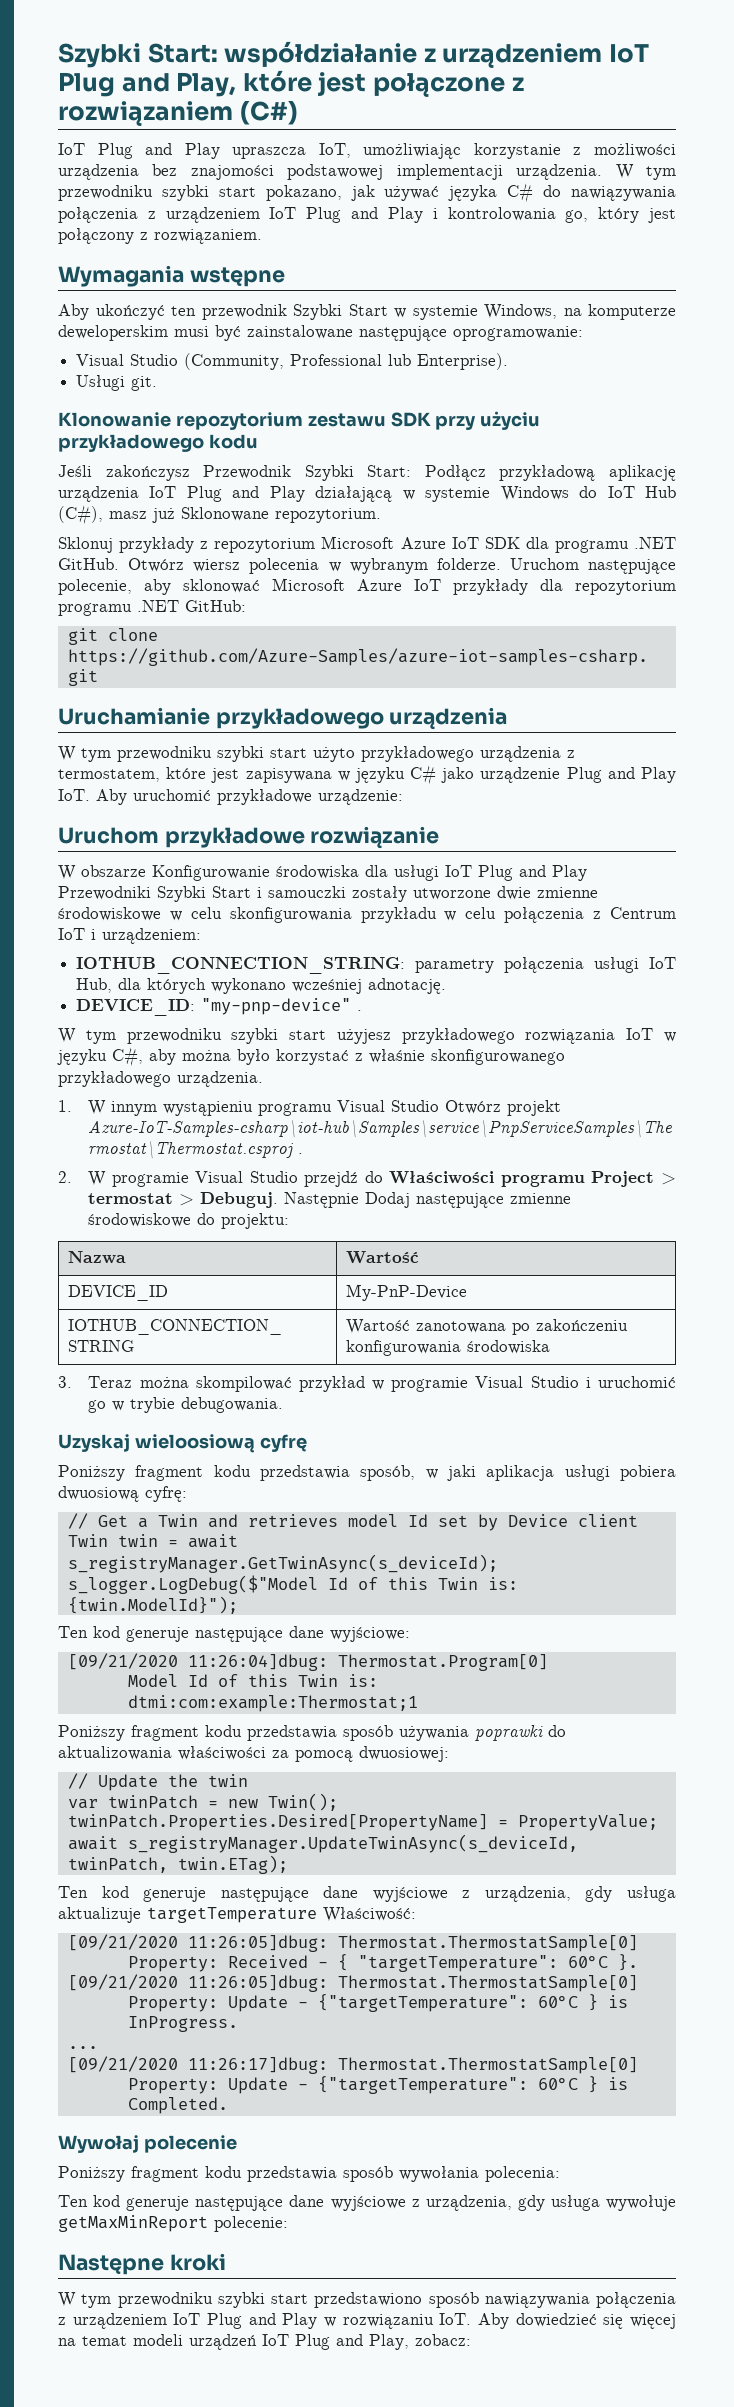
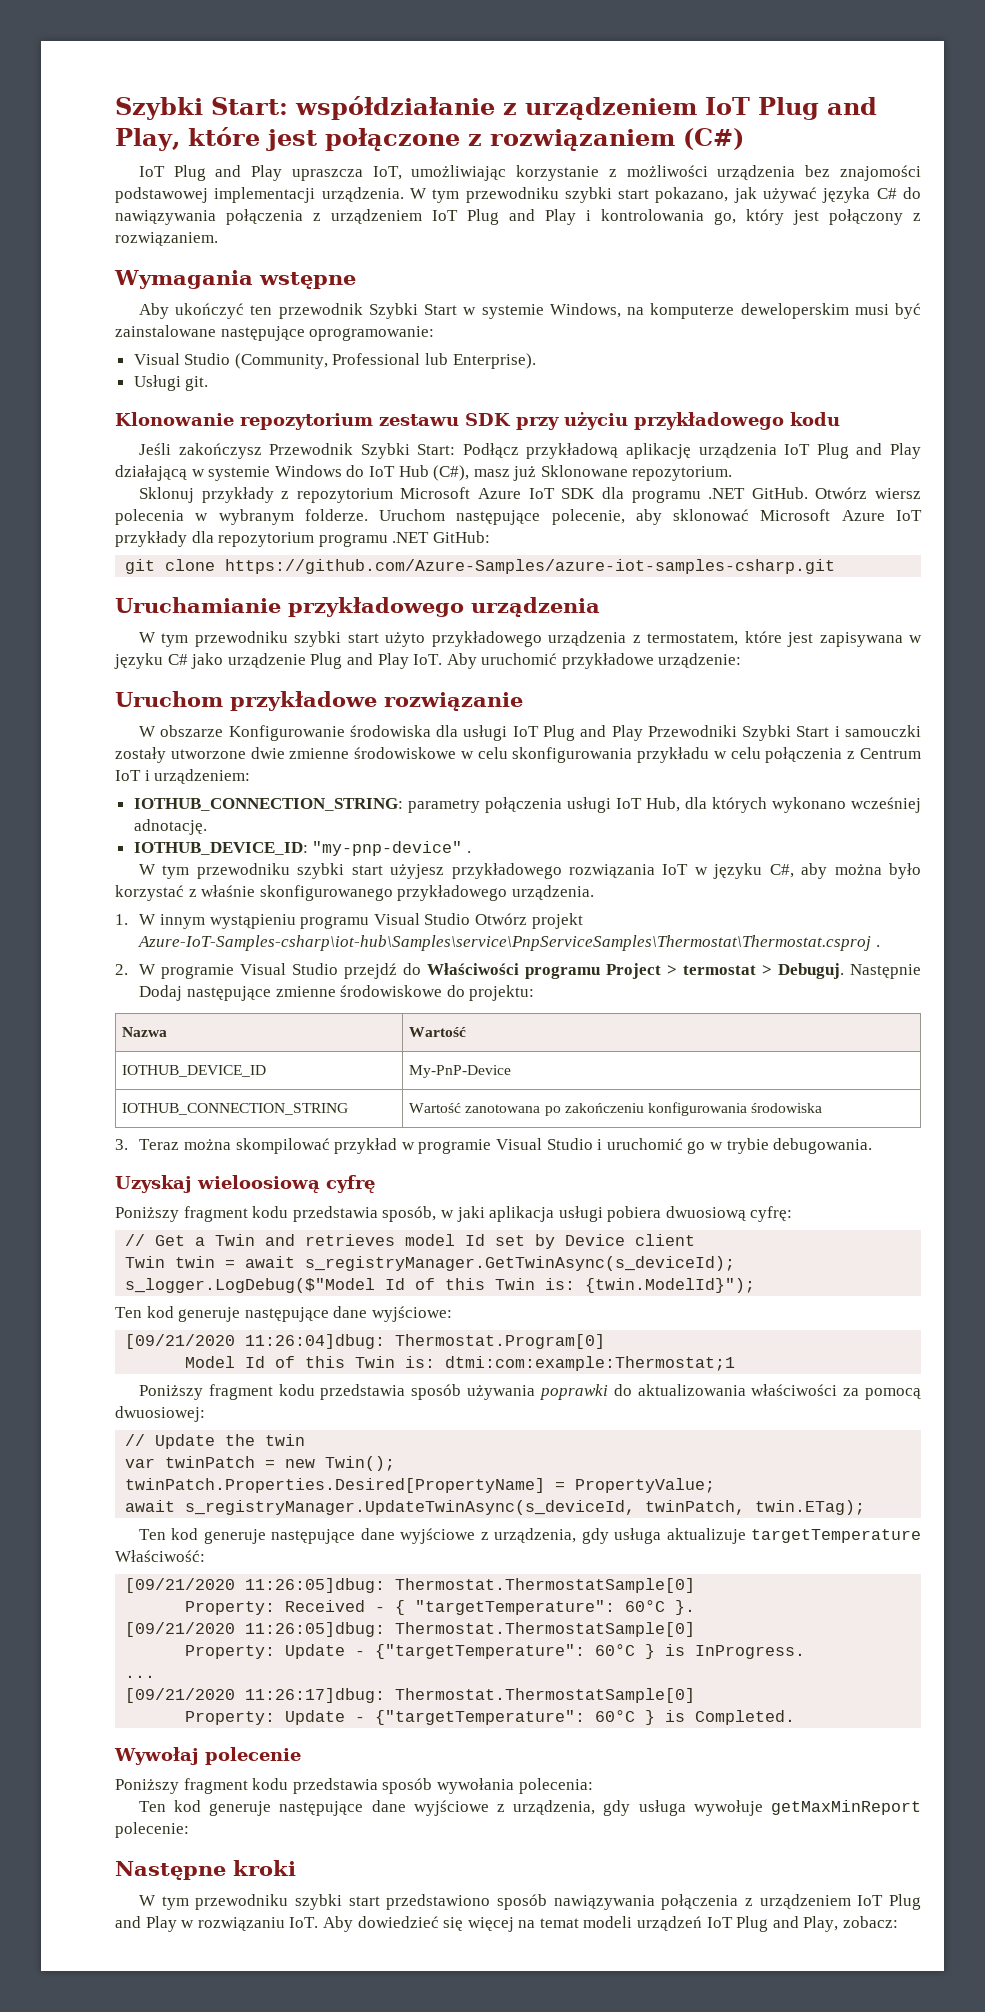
[76,999,196,1016] DEVICE_ID: -> [133,842,308,855] IOTHUB_DEVICE_ID:
[68,1285,169,1301] DEVICE_ID -> [122,1065,267,1077] IOTHUB_DEVICE_ID

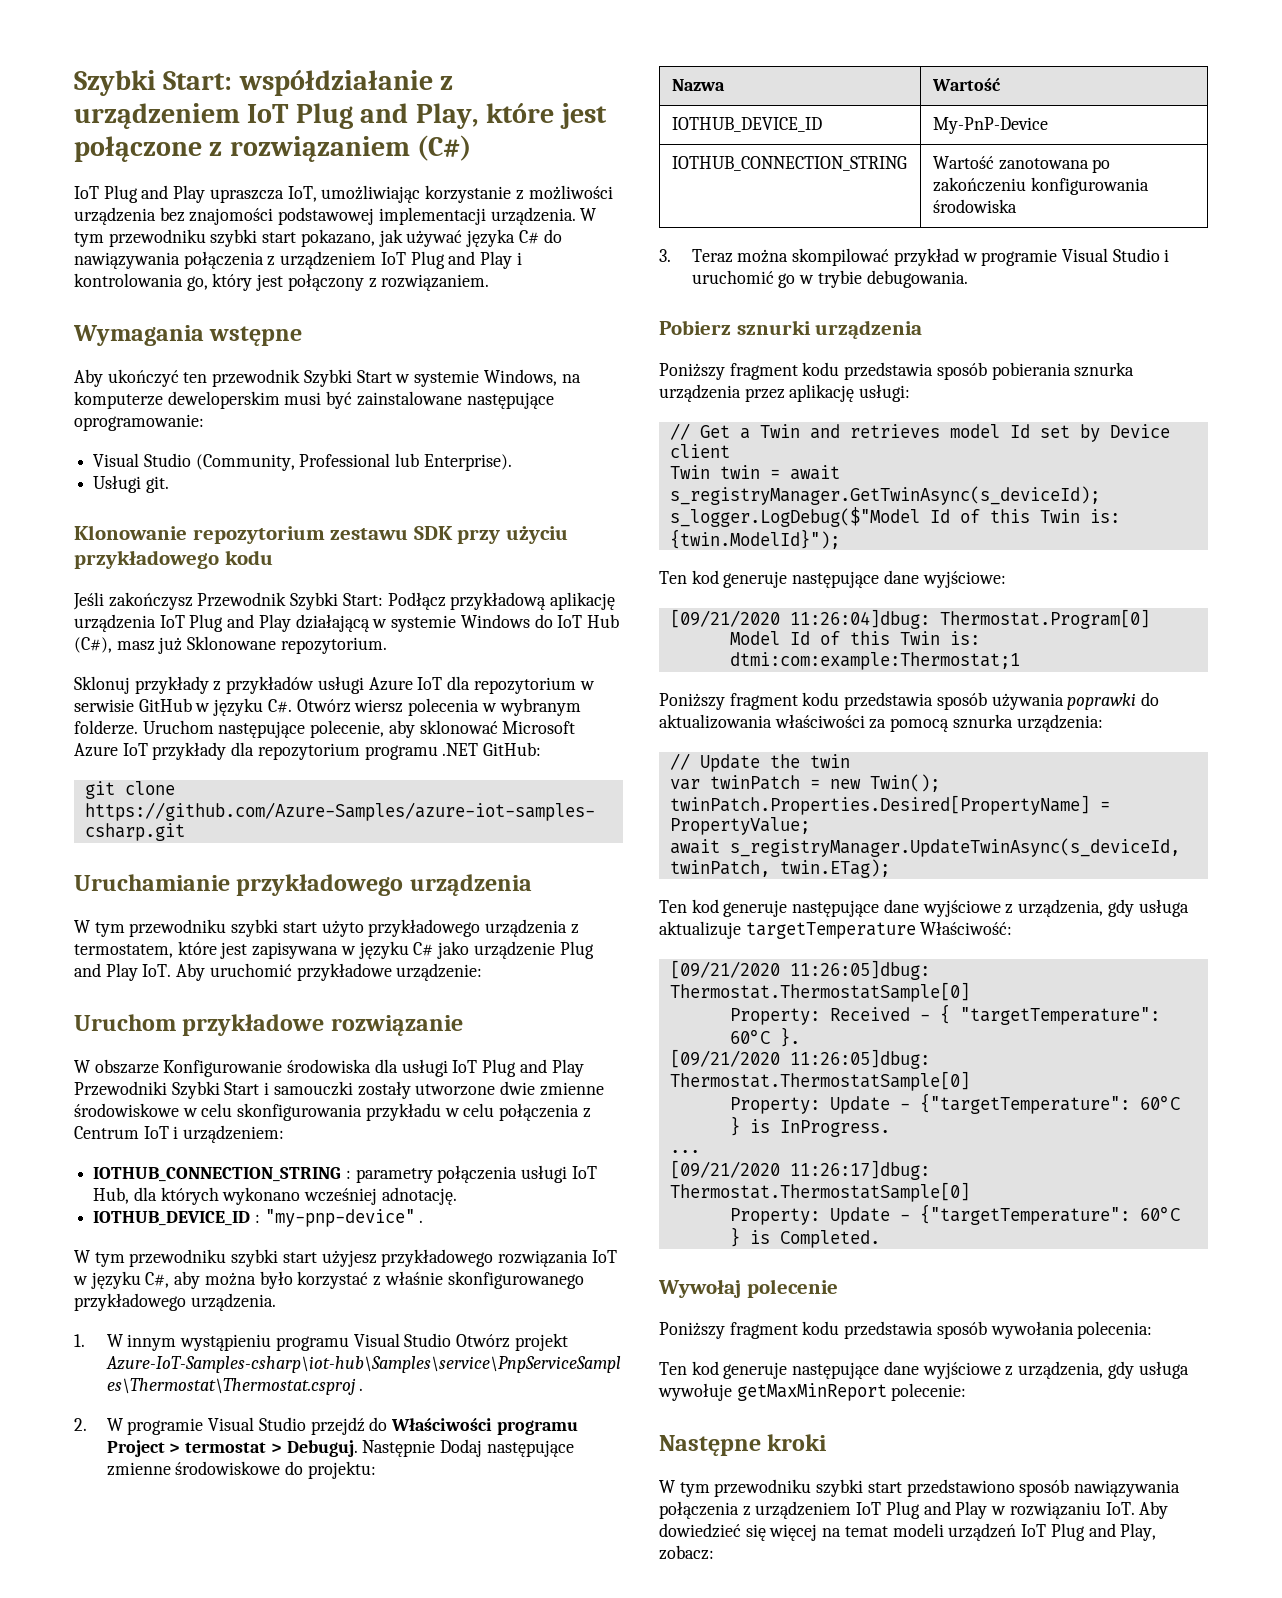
[296,487,808,503] repozytorium Microsoft Azure IoT SDK dla programu .NET GitHub. -> [226,676,595,694] [74,698,292,716] przykładów usługi Azure IoT dla repozytorium w serwisie GitHub w języku C#.
[133,798,403,811] IOTHUB_CONNECTION_STRING: -> [93,1167,351,1182] IOTHUB_CONNECTION_STRING :
[133,842,308,855] IOTHUB_DEVICE_ID: -> [93,1211,260,1226] IOTHUB_DEVICE_ID :
[115,1175,375,1193] [115,1206,793,1222] Uzyskaj wieloosiową cyfrę // Poniższy fragment kodu przedstawia sposób, w jaki aplikacja usługi pobiera dwuosiową cyfrę: -> [659,320,923,339] [659,362,1135,380] [659,384,911,402] Pobierz sznurki urządzenia // Poniższy fragment kodu przedstawia sposób pobierania sznurka urządzenia przez aplikację usługi:
[115,1406,205,1422] dwuosiowej: -> [952,714,1103,732] sznurka urządzenia:

